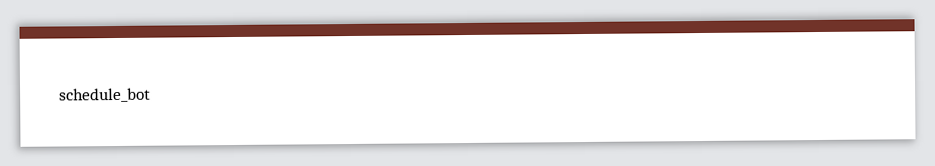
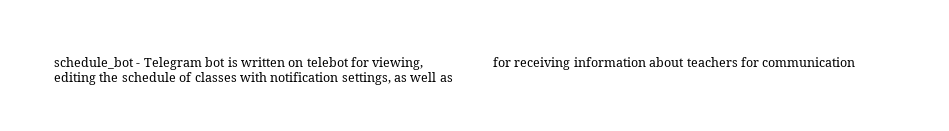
(151, 95) none -> [136,57,424,70] [54,72,453,85] [493,57,856,70] - Telegram bot is written on telebot for viewing, editing the schedule of classes with notification settings, as well as for receiving information about teachers for communication

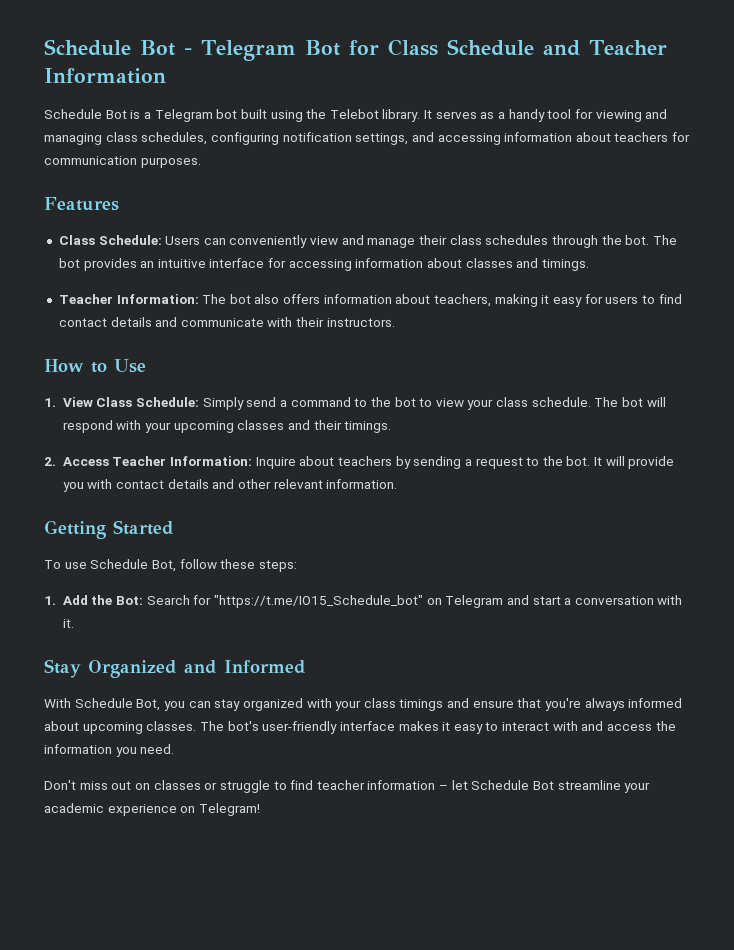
[54,57,424,70] [54,72,453,85] [493,57,571,70] schedule_bot - Telegram bot is written on telebot for viewing, editing the schedule of classes with notification settings, as well as for receiving -> [44,39,667,61] [44,68,166,84] [44,109,668,122] [44,132,501,145] Schedule Bot - Telegram Bot for Class Schedule and Teacher Information // Schedule Bot is a Telegram bot built using the Telebot library. It serves as a handy tool for viewing and managing class schedules, configuring notification settings, and accessing
(856, 62) none -> [140,157,201,168] [44,197,119,211] [58,235,677,248] [58,258,589,271] [58,294,682,307] [58,317,395,327] [44,359,146,373] [44,397,666,410] [62,420,392,433] [44,456,675,469] [62,479,398,492] [44,520,174,539] [44,559,297,572] [44,595,683,608] [62,619,74,628] [44,659,306,678] [44,698,683,711] [44,721,676,734] [44,744,175,757] [44,780,651,793] [44,803,260,816] purposes. // Features // Class Schedule: Users can conveniently view and manage their class schedules through the bot. The bot provides an intuitive interface for accessing information about classes and timings. // Teacher Information: The bot also offers information about teachers, making it easy for users to find contact details and communicate with their instructors. // How to Use // 1. View Class Schedule: Simply send a command to the bot to view your class schedule. The bot will respond with your upcoming classes and their timings. // 2. Access Teacher Information: Inquire about teachers by sending a request to the bot. It will provide you with contact details and other relevant information. // Getting Started // To use Schedule Bot, follow these steps: // 1. Add the Bot: Search for "https://t.me/IO15_Schedule_bot" on Telegram and start a conversation with it. // Stay Organized and Informed // With Schedule Bot, you can stay organized with your class timings and ensure that you're always informed about upcoming classes. The bot's user-friendly interface makes it easy to interact with and access the information you need. // Don't miss out on classes or struggle to find teacher information – let Schedule Bot streamline your academic experience on Telegram!

